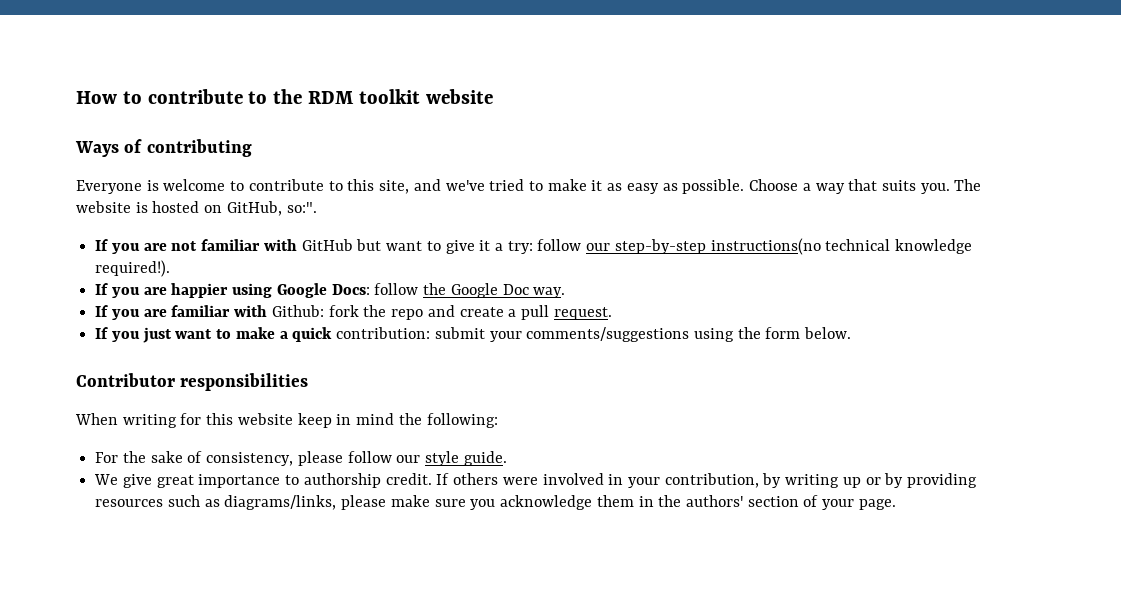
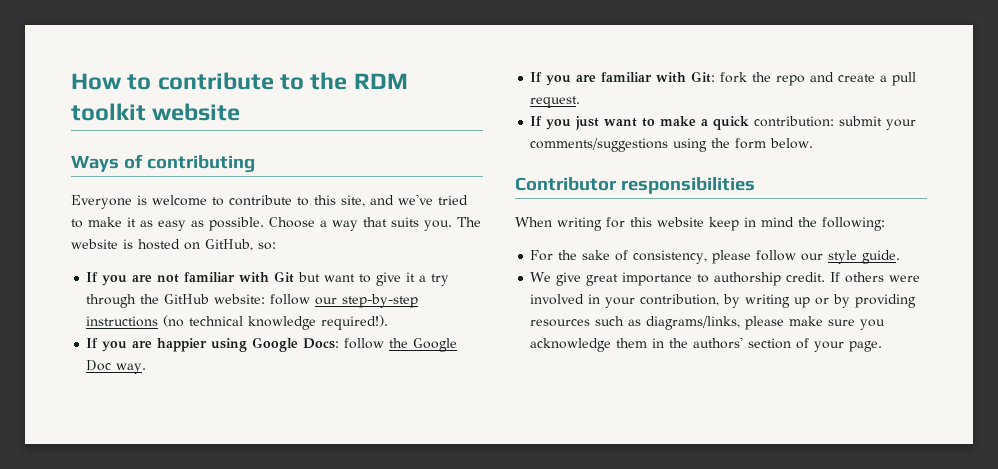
[286,202,317,213] so:". -> [258,242,276,250] so:
[301,239,353,251] GitHub -> [274,271,295,283] Git
[507,241,533,254] try: -> [431,274,450,286] [86,294,266,308] try through the GitHub website:
[710,238,821,255] instructions(no -> [86,315,185,327] instructions (no
[271,305,324,317] Github: -> [691,71,716,83] Git:

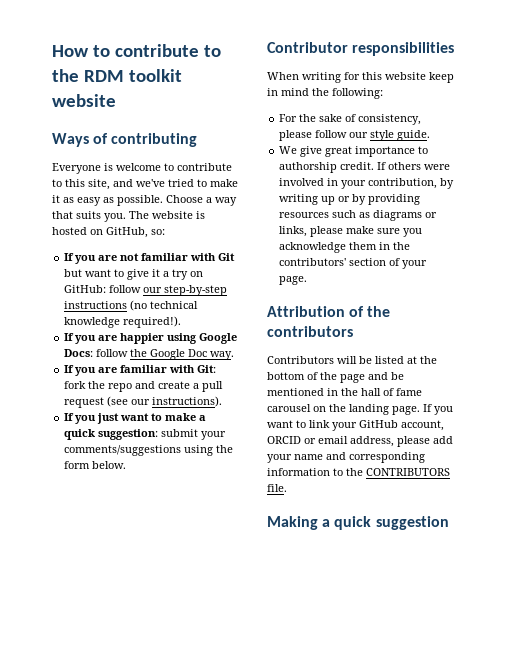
[86,294,266,308] through the GitHub website: -> [190,271,204,277] [64,285,107,293] on GitHub:
[530,96,581,108] request. -> [64,396,223,408] request (see our instructions).
[754,116,835,127] contribution: -> [98,429,159,440] suggestion:
[646,316,741,330] diagrams/links, -> [373,210,438,221] [279,226,308,237] diagrams or links,
[693,337,744,349] authors' -> [279,258,347,266] contributors'
(883, 346) none -> [267,306,391,317] [267,326,353,337] [267,356,437,364] [267,372,404,383] [267,388,422,396] [267,404,453,415] [267,420,444,431] [267,436,453,447] [267,452,425,463] [267,468,450,476] [267,484,287,492] [267,516,449,530] // Attribution of the contributors // Contributors will be listed at the bottom of the page and be mentioned in the hall of fame carousel on the landing page. If you want to link your GitHub account, ORCID or email address, please add your name and corresponding information to the CONTRIBUTORS file. // Making a quick suggestion

